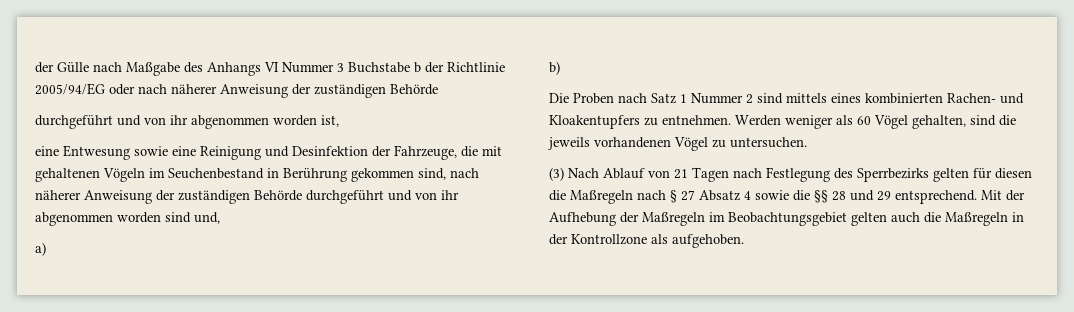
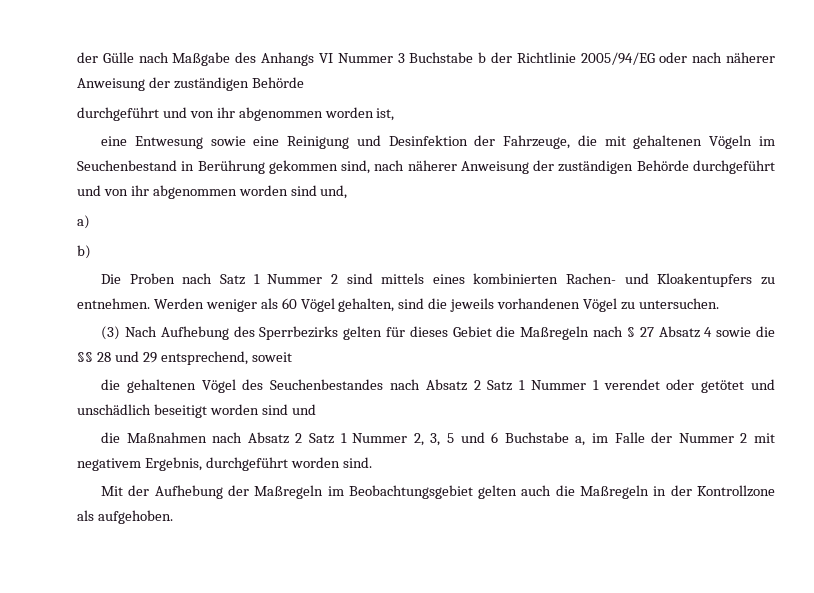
[603,167,830,182] Ablauf von 21 Tagen nach Festlegung -> [160,326,229,340] Aufhebung
[995,168,1032,179] diesen -> [409,326,492,337] dieses Gebiet
[895,190,977,204] entsprechend. -> [160,351,292,365] [101,379,775,393] [77,404,316,418] [101,432,776,446] [77,457,372,471] entsprechend, soweit // die gehaltenen Vögel des Seuchenbestandes nach Absatz 2 Satz 1 Nummer 1 verendet oder getötet und unschädlich beseitigt worden sind und // die Maßnahmen nach Absatz 2 Satz 1 Nummer 2, 3, 5 und 6 Buchstabe a, im Falle der Nummer 2 mit negativem Ergebnis, durchgeführt worden sind. //

